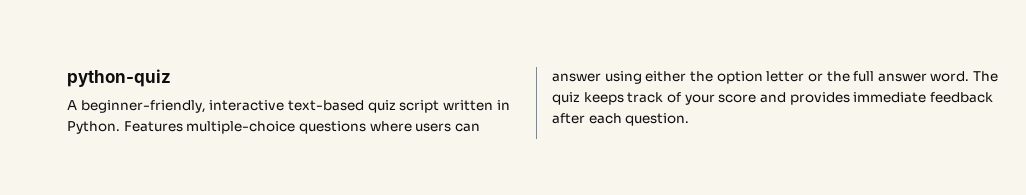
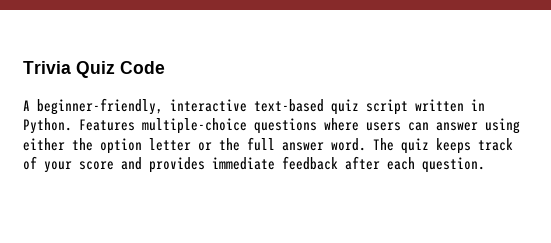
[67,69,171,87] python-quiz -> [23,61,165,78] Trivia Quiz Code

